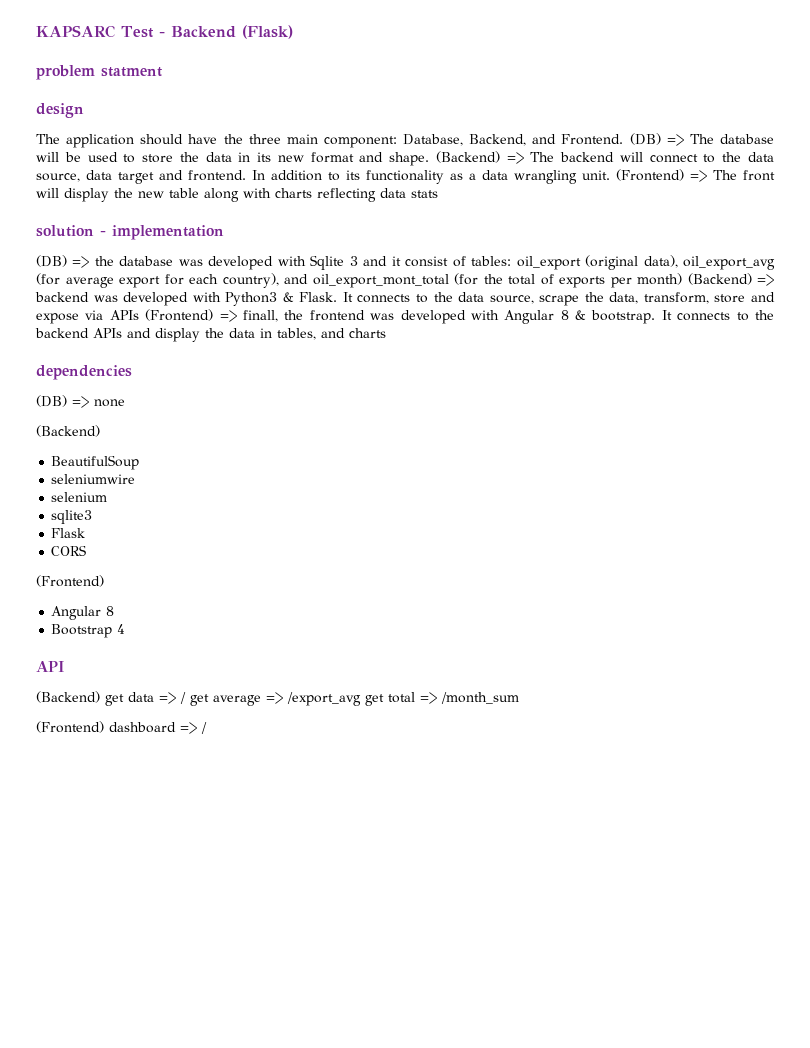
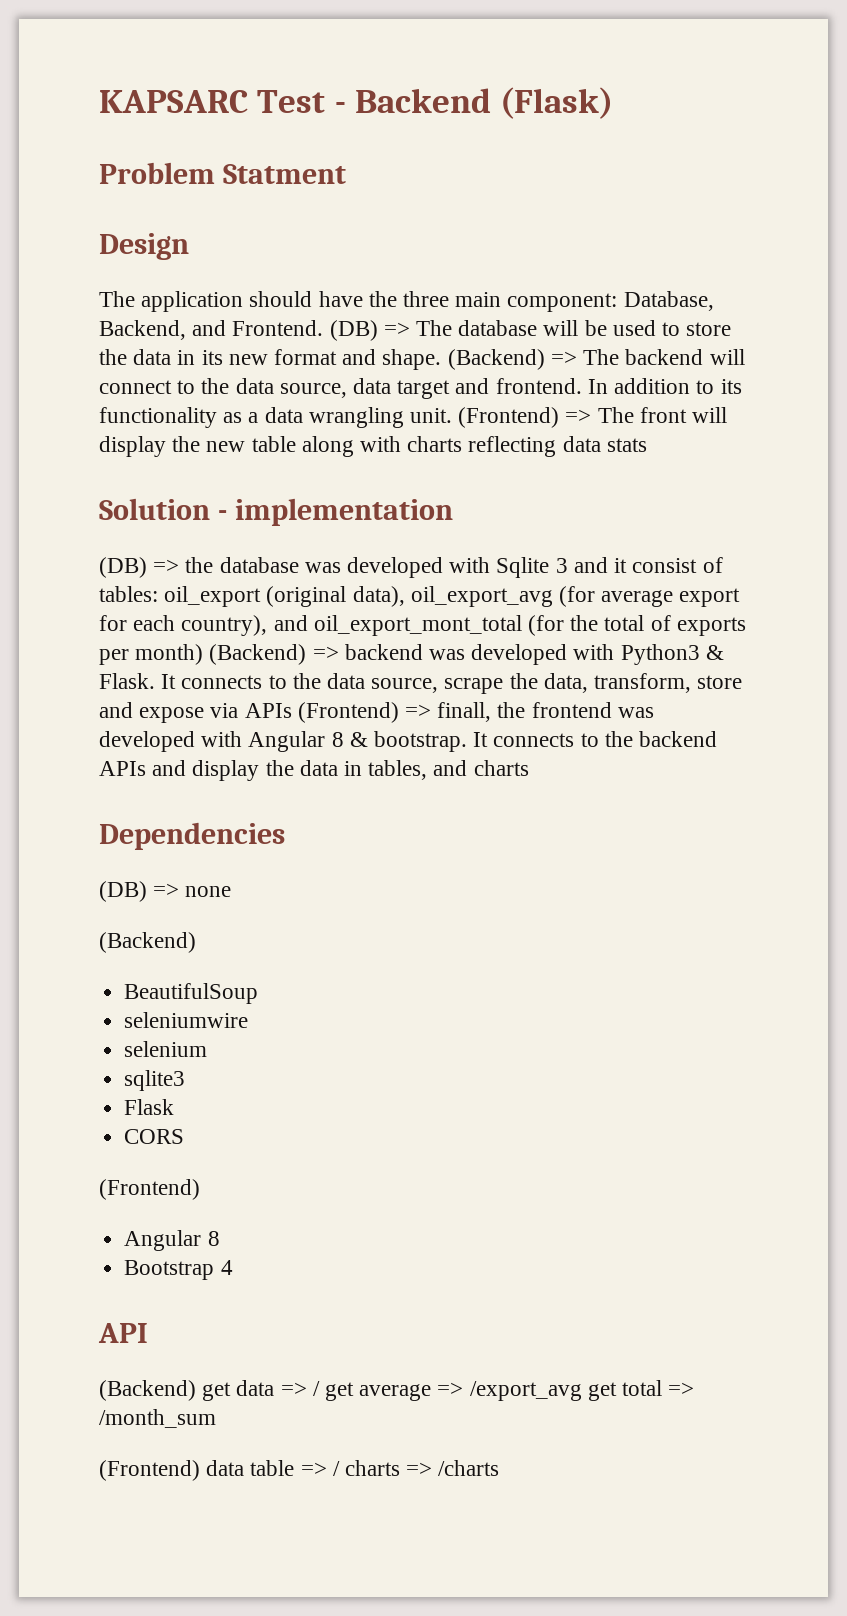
[36,65,162,80] [36,103,84,118] problem statment // design -> [99,162,346,184] [99,233,189,260] Problem Statment // Design
[36,225,94,237] solution -> [99,498,210,520] Solution
[36,365,132,380] dependencies -> [99,822,285,850] Dependencies
[109,722,207,734] dashboard => / -> [206,1460,500,1476] data table => / charts => /charts

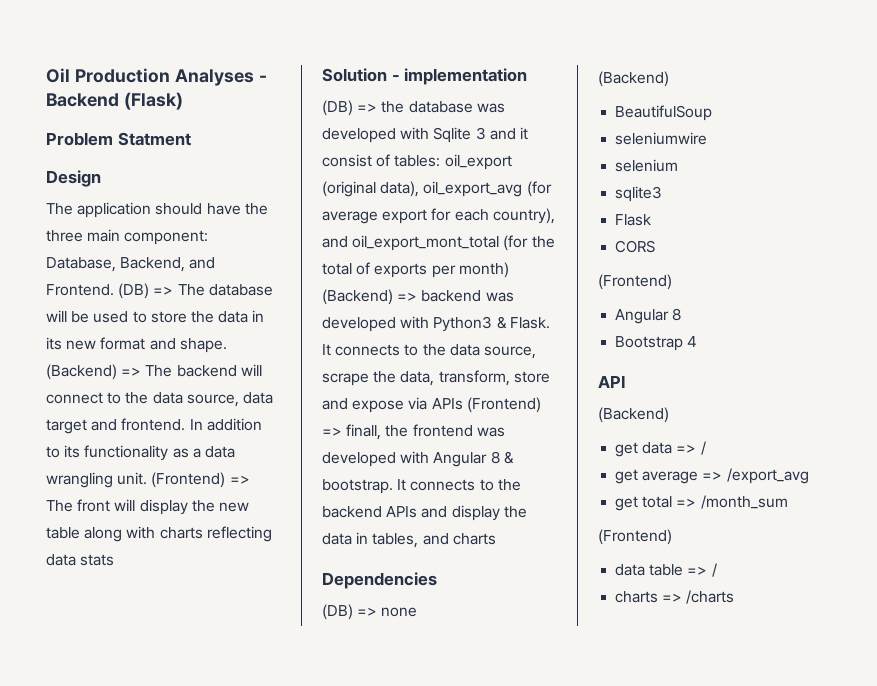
[99,90,326,113] KAPSARC Test -> [46,68,254,86] Oil Production Analyses
(196, 1390) none -> (669, 415) //
(320, 1388) none -> (706, 448) //
(582, 1391) none -> (809, 476) //
(200, 1470) none -> (672, 537) //
(340, 1468) none -> (717, 570) //

